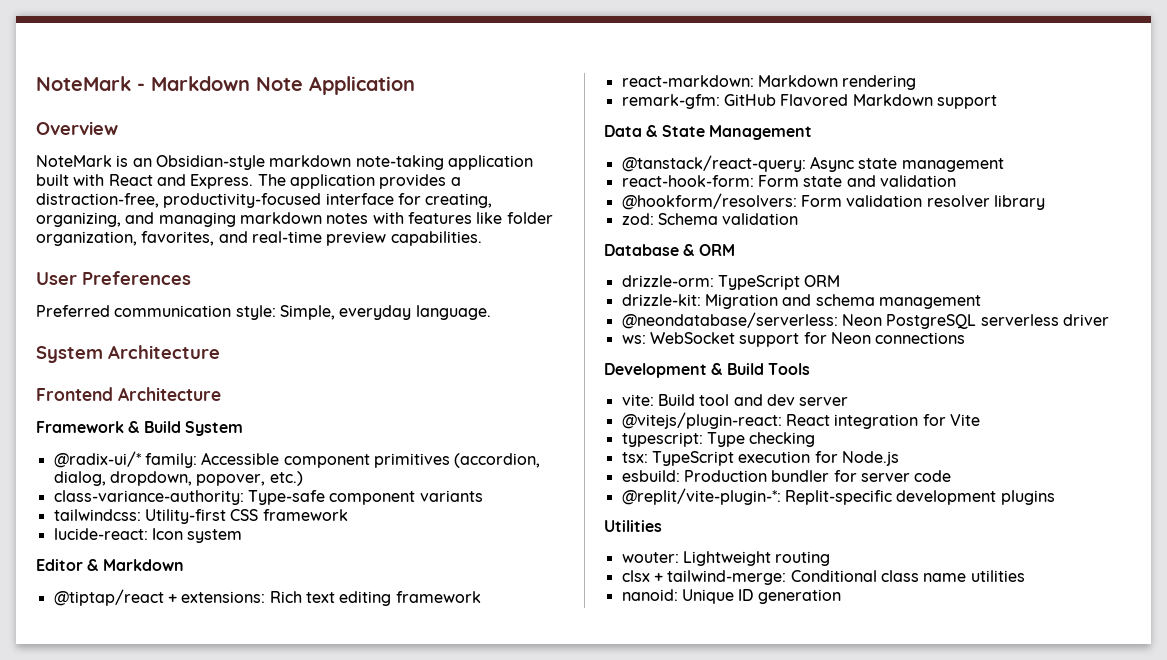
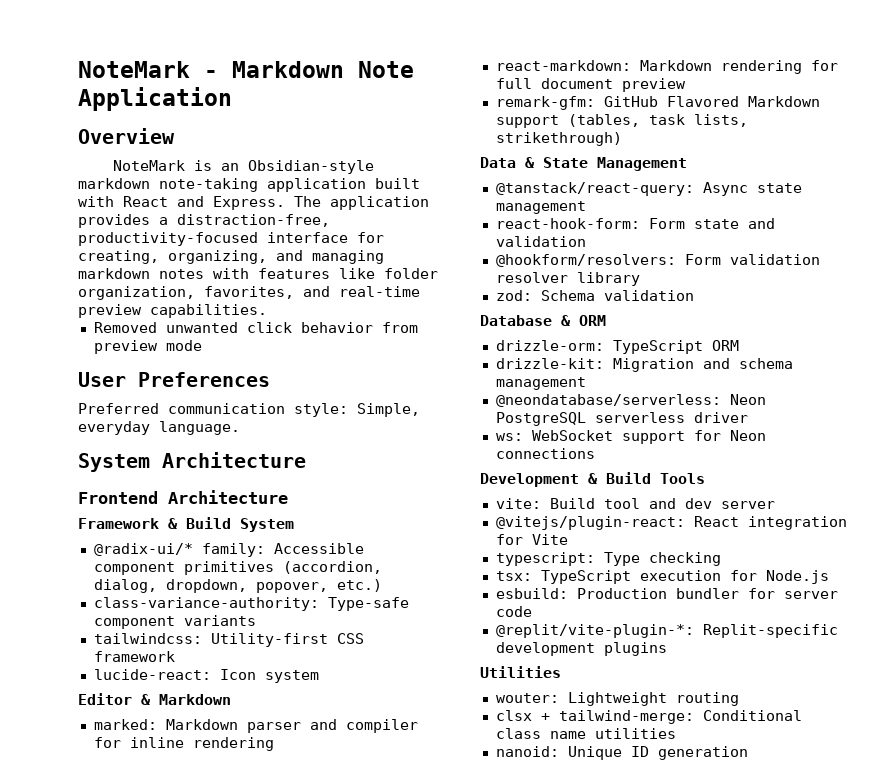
(482, 238) none -> [93,322,418,333] [93,340,202,354] // Removed unwanted click behavior from preview mode
[53,589,481,606] @tiptap/react + extensions: Rich text editing framework -> [93,719,418,733] [93,737,274,751] marked: Markdown parser and compiler for inline rendering
(917, 82) none -> [810,60,838,71] [495,78,686,92] for full document preview
(997, 102) none -> [567,114,748,127] [495,132,622,146] (tables, task lists, strikethrough)

